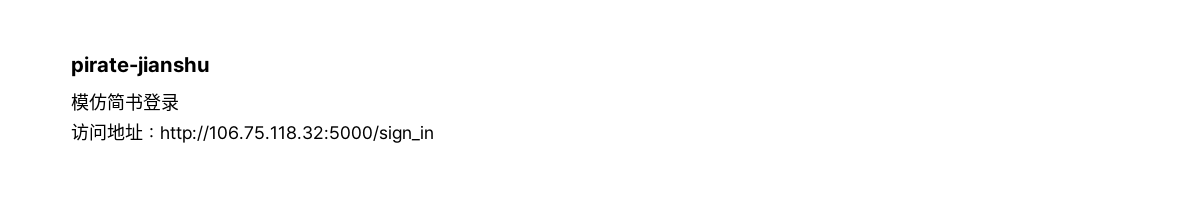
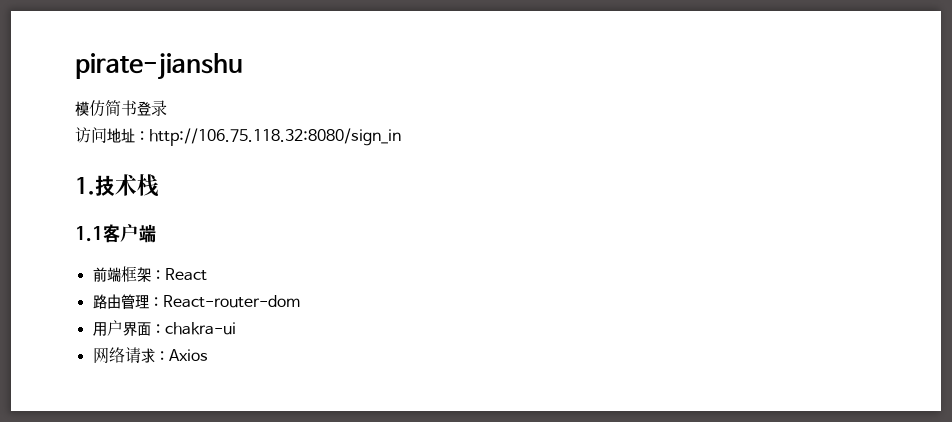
[160,125,434,143] http://106.75.118.32:5000/sign_in -> [149,128,401,146] [75,174,159,197] [75,224,156,243] [92,266,207,282] [92,294,300,310] [92,320,236,336] [92,347,208,364] http://106.75.118.32:8080/sign_in // 1.技术栈 // 1.1客户端 // 前端框架：React // 路由管理：React-router-dom // 用户界面：chakra-ui // 网络请求：Axios

